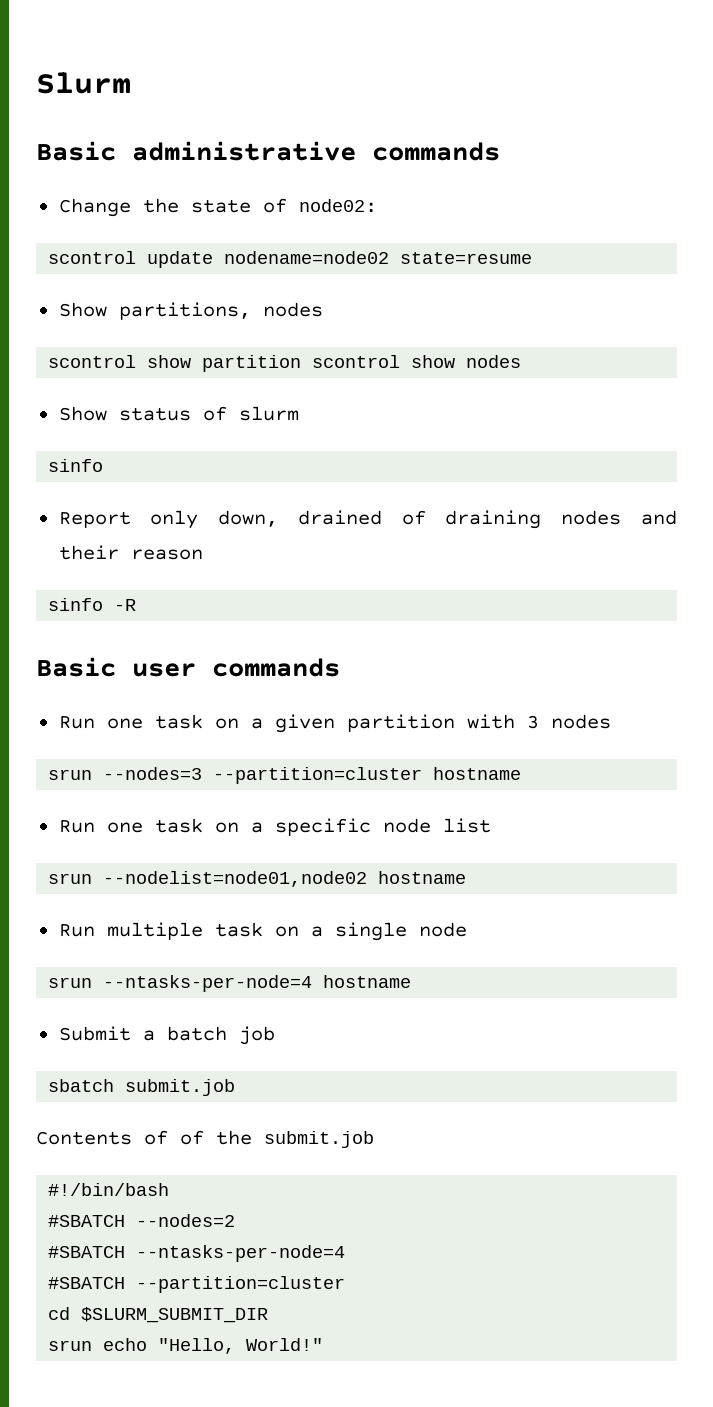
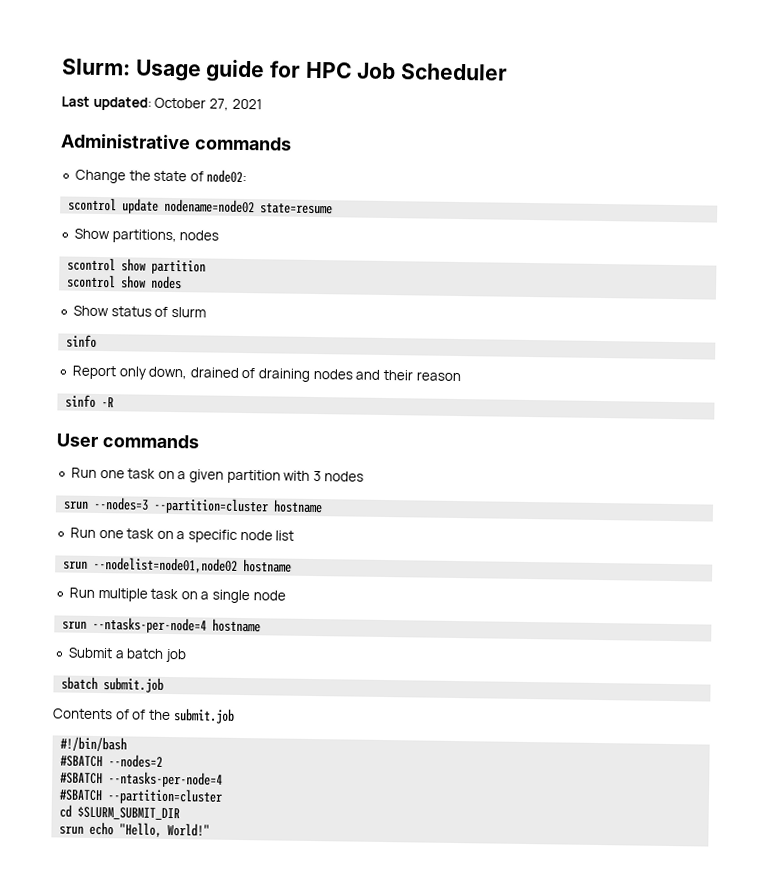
[36,72,131,94] [36,141,356,161] Slurm // Basic administrative -> [62,58,509,83] [61,96,262,111] [60,133,191,150] Slurm: Usage guide for HPC Job Scheduler // Last updated: October 27, 2021 // Administrative
(302, 363) none -> (207, 267) //
[36,657,196,677] Basic user -> [56,433,98,447] User

